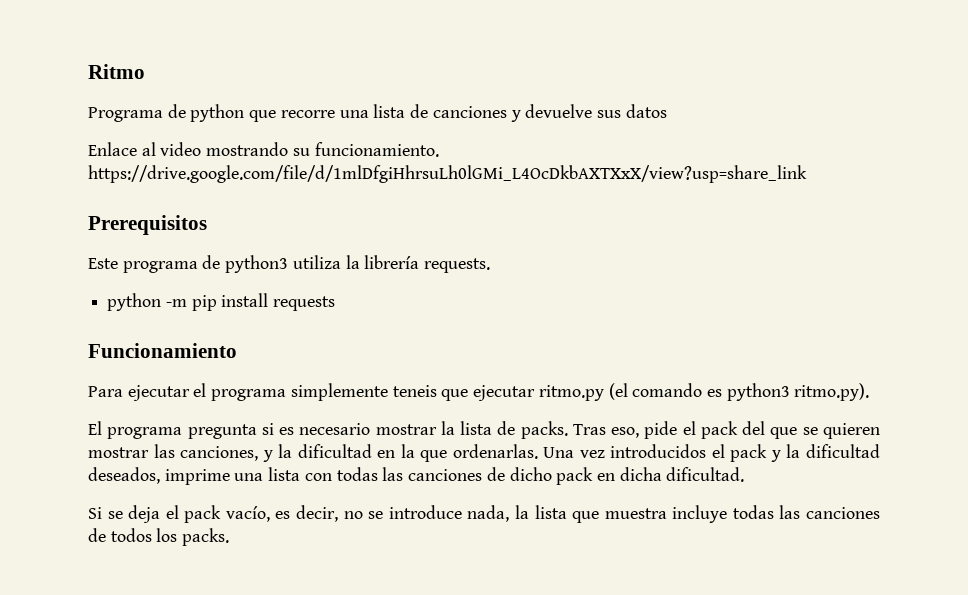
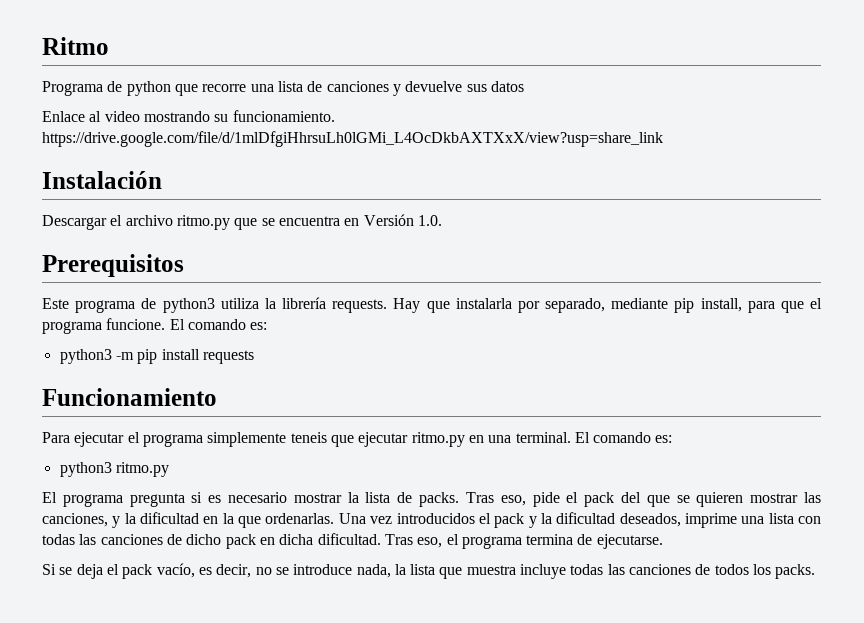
(807, 174) none -> [42,171,162,189] [42,214,442,230] // Instalación // Descargar el archivo ritmo.py que se encuentra en Versión 1.0.
[107,293,162,311] // python -> [393,298,822,313] [42,318,268,334] [59,349,112,364] Hay que instalarla por separado, mediante pip install, para que el programa funcione. El comando es: // python3
[608,383,870,401] (el comando es python3 ritmo.py). -> [468,432,673,443] [59,462,169,477] en una terminal. El comando es: // python3 ritmo.py
(745, 474) none -> [384,534,663,549] Tras eso, el programa termina de ejecutarse.

